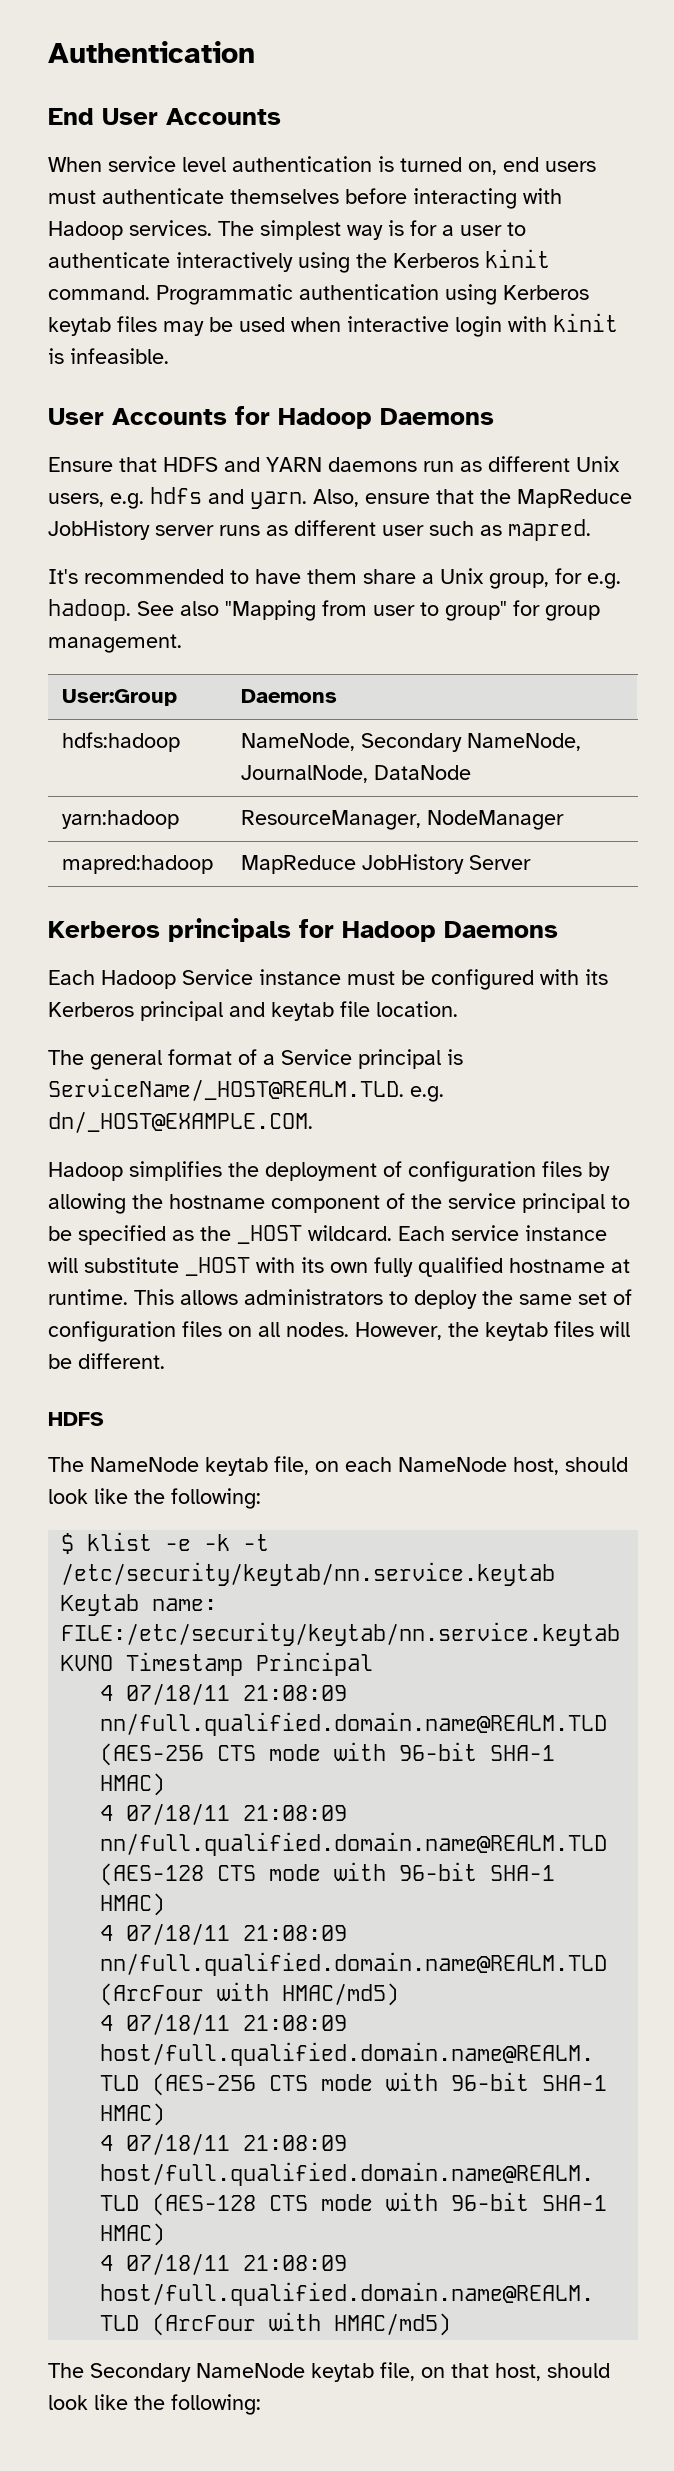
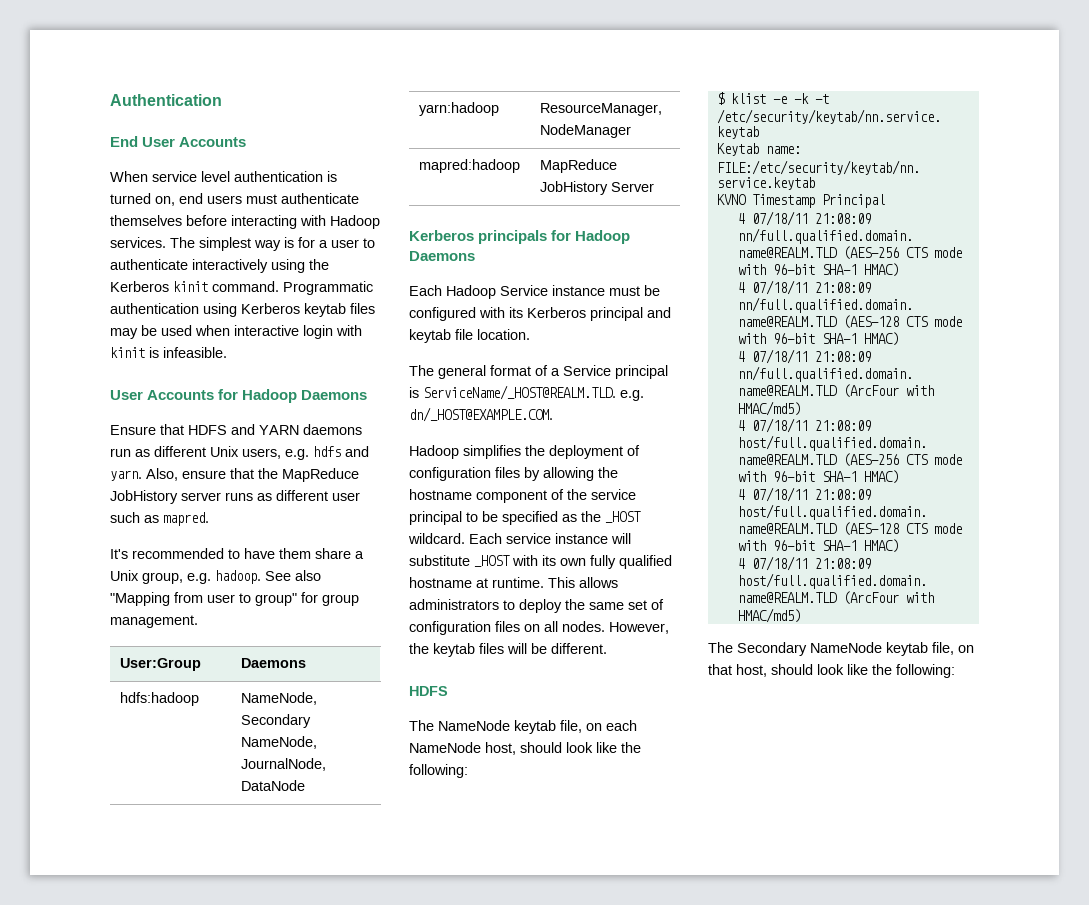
[555,568,582,584] for -> (183, 578) none

